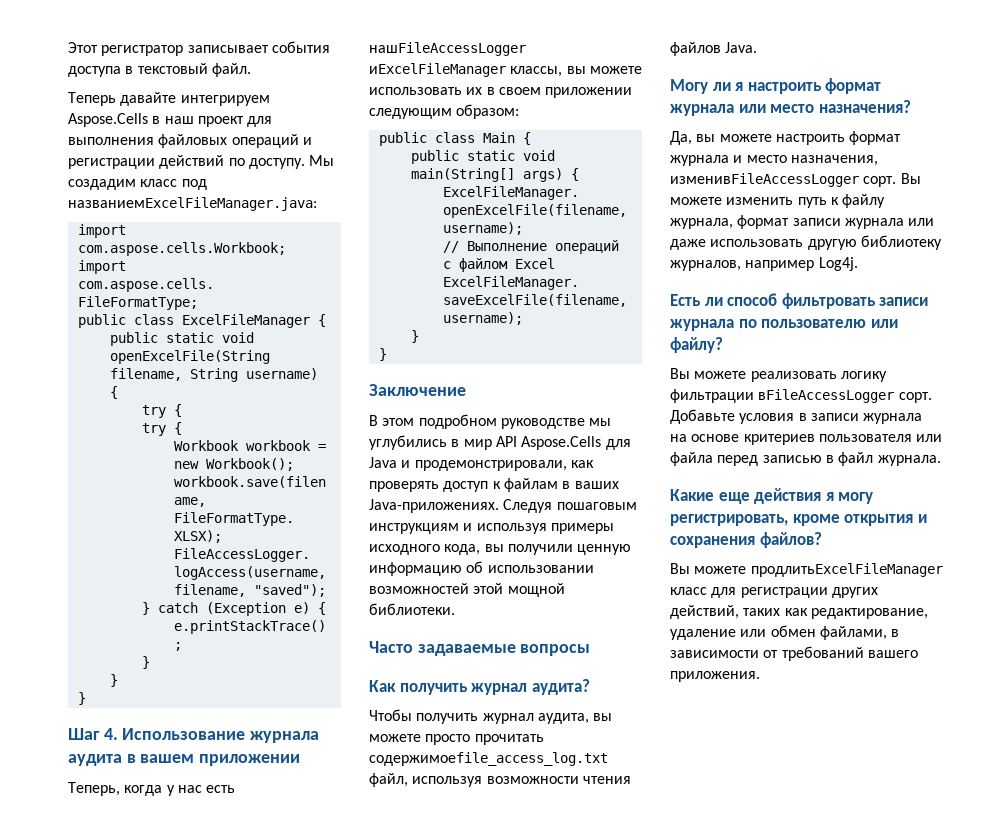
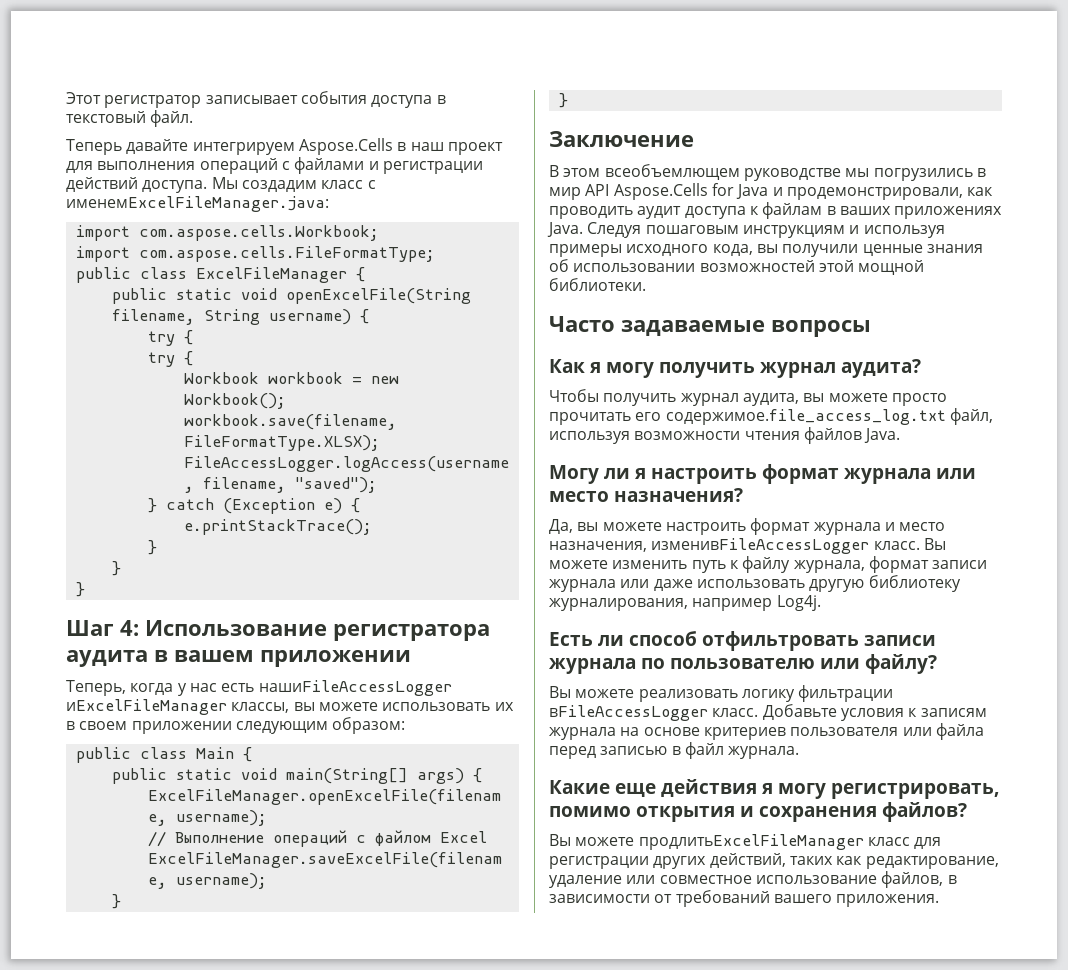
[158,134,299,148] файловых операций -> [199,157,365,174] операций с файлами
[228,158,305,169] по доступу. -> [142,180,208,193] доступа.
[181,179,207,190] [68,197,317,211] под названиемExcelFileManager.java: -> [367,180,376,189] [66,196,329,212] с именемExcelFileManager.java:
[103,728,320,743] 4. Использование журнала -> [120,620,490,641] 4: Использование регистратора
[369,42,526,56] нашFileAccessLogger -> [258,680,452,696] нашиFileAccessLogger
[418,414,497,429] подробном -> [604,164,740,180] всеобъемлющем
[369,435,447,450] углубились -> [873,168,973,181] погрузились
[605,439,631,450] для -> [711,183,734,196] for
[369,481,489,492] проверять доступ -> [549,206,746,219] проводить аудит доступа
[369,499,499,513] Java-приложениях. -> [894,206,1003,219] [547,222,583,237] приложениях Java.
[577,544,632,555] [369,562,462,576] ценную информацию -> [862,244,983,256] ценные знания
(396, 686) none -> [590,362,654,378] я могу
[369,752,608,766] содержимоеfile_access_log.txt -> [635,409,946,425] его содержимое.file_access_log.txt
[863,176,897,187] сорт. -> [873,541,920,550] класс.
[670,260,741,271] журналов, -> [549,598,688,611] журналирования,
[781,293,876,309] фильтровать -> [702,631,859,651] отфильтровать
[898,392,932,403] сорт. -> [712,708,759,717] класс.
[798,413,859,421] в записи -> [908,708,987,717] к записям
[792,514,840,526] кроме -> [549,806,631,817] помимо
[770,625,887,640] обмен файлами, -> [659,871,944,888] совместное использование файлов,

